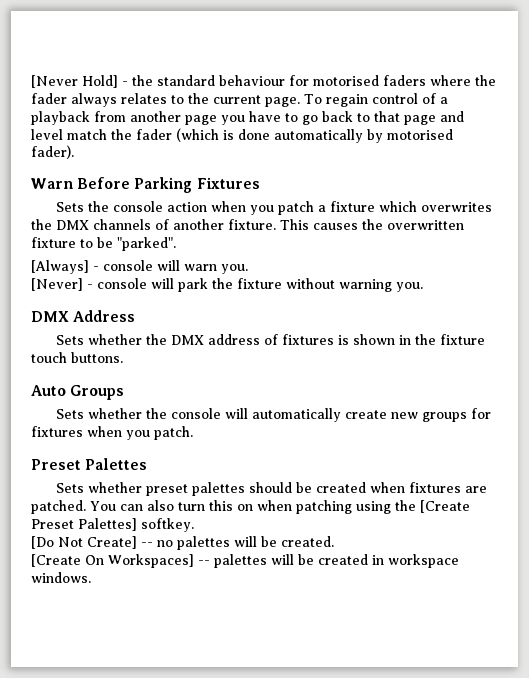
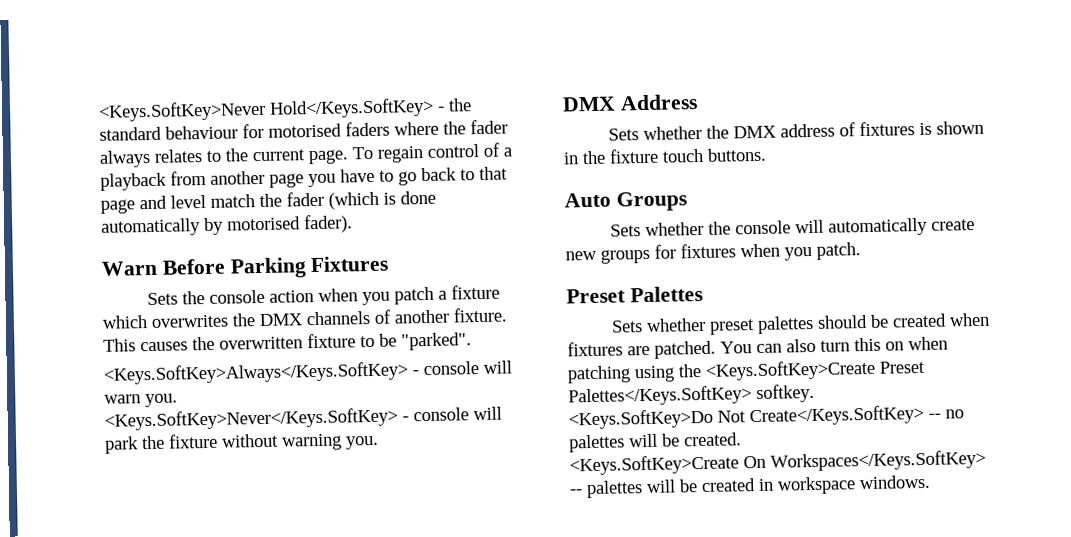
[31,75,118,88] [Never Hold] -> [98,97,434,122] <Keys.SoftKey>Never Hold</Keys.SoftKey>
[31,260,89,274] [Always] -> [103,361,408,385] <Keys.SoftKey>Always</Keys.SoftKey>
[31,278,83,291] [Never] -> [104,407,398,431] <Keys.SoftKey>Never</Keys.SoftKey>
[420,500,470,513] [31,518,194,532] [31,536,137,549] [Create Preset Palettes] softkey. // [Do Not Create] -> [705,359,925,381] [568,383,815,407] [568,404,924,430] <Keys.SoftKey>Create Preset Palettes</Keys.SoftKey> softkey. // <Keys.SoftKey>Do Not Create</Keys.SoftKey>
[31,554,194,568] [Create On Workspaces] -> [569,449,986,476] <Keys.SoftKey>Create On Workspaces</Keys.SoftKey>

